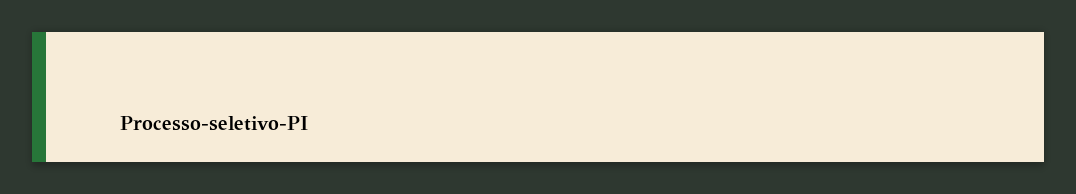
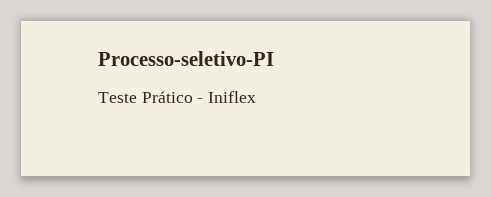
(308, 123) none -> [98,91,257,103] // Teste Prático - Iniflex

